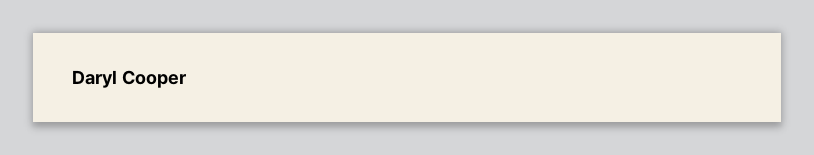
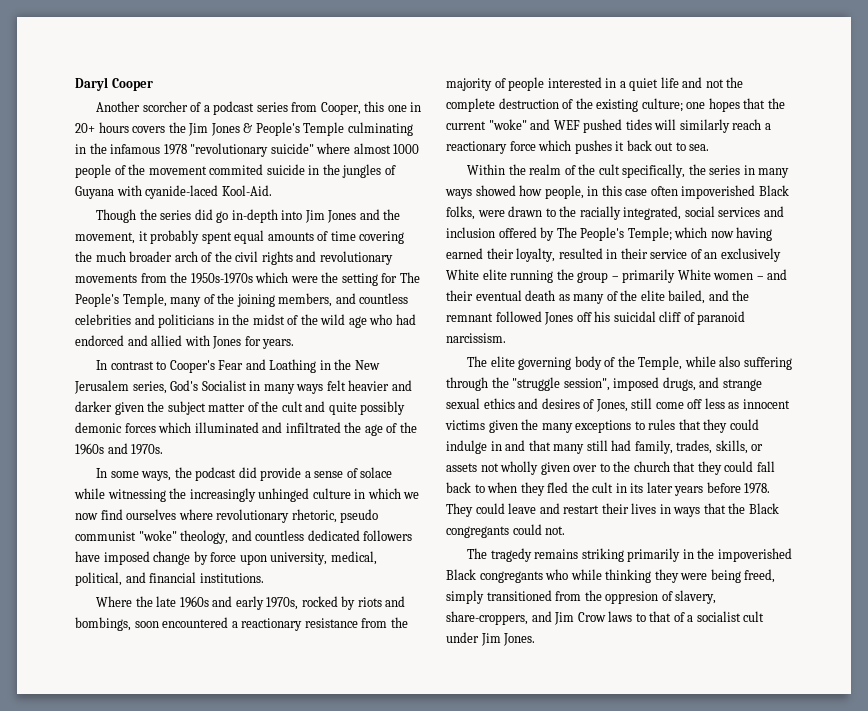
(186, 79) none -> [96,101,422,115] [75,122,413,136] [75,143,420,157] [75,164,396,178] [75,185,272,199] [96,209,401,223] [75,230,405,244] [75,251,393,265] [75,272,420,286] [75,293,409,307] [75,314,416,328] [75,335,295,349] [96,359,380,373] [74,380,412,394] [75,401,406,415] [75,422,417,436] [75,443,164,455] [96,467,393,481] [74,488,420,502] [75,509,379,523] [75,530,413,544] [75,551,377,565] [75,572,264,586] [96,596,406,610] [75,617,408,631] [446,77,744,91] [446,98,785,112] [446,119,771,133] [446,140,710,154] [467,164,790,178] [445,185,789,199] [446,206,784,220] [446,227,773,241] [446,248,781,262] [446,269,788,283] [446,290,750,304] [446,311,746,325] [446,333,506,343] [467,356,792,370] [446,377,762,391] [446,398,790,412] [445,419,759,433] [446,440,764,454] [446,461,775,475] [446,482,771,496] [446,503,779,517] [446,524,566,538] [467,548,792,562] [446,569,776,583] [446,590,717,604] [446,611,765,625] [446,632,536,646] // Another scorcher of a podcast series from Cooper, this one in 20+ hours covers the Jim Jones & People's Temple culminating in the infamous 1978 "revolutionary suicide" where almost 1000 people of the movement commited suicide in the jungles of Guyana with cyanide-laced Kool-Aid. // Though the series did go in-depth into Jim Jones and the movement, it probably spent equal amounts of time covering the much broader arch of the civil rights and revolutionary movements from the 1950s-1970s which were the setting for The People's Temple, many of the joining members, and countless celebrities and politicians in the midst of the wild age who had endorced and allied with Jones for years. // In contrast to Cooper's Fear and Loathing in the New Jerusalem series, God's Socialist in many ways felt heavier and darker given the subject matter of the cult and quite possibly demonic forces which illuminated and infiltrated the age of the 1960s and 1970s. // In some ways, the podcast did provide a sense of solace while witnessing the increasingly unhinged culture in which we now find ourselves where revolutionary rhetoric, pseudo communist "woke" theology, and countless dedicated followers have imposed change by force upon university, medical, political, and financial institutions. // Where the late 1960s and early 1970s, rocked by riots and bombings, soon encountered a reactionary resistance from the majority of people interested in a quiet life and not the complete destruction of the existing culture; one hopes that the current "woke" and WEF pushed tides will similarly reach a reactionary force which pushes it back out to sea. // Within the realm of the cult specifically, the series in many ways showed how people, in this case often impoverished Black folks, were drawn to the racially integrated, social services and inclusion offered by The People's Temple; which now having earned their loyalty, resulted in their service of an exclusively White elite running the group – primarily White women – and their eventual death as many of the elite bailed, and the remnant followed Jones off his suicidal cliff of paranoid narcissism. // The elite governing body of the Temple, while also suffering through the "struggle session", imposed drugs, and strange sexual ethics and desires of Jones, still come off less as innocent victims given the many exceptions to rules that they could indulge in and that many still had family, trades, skills, or assets not wholly given over to the church that they could fall back to when they fled the cult in its later years before 1978. They could leave and restart their lives in ways that the Black congregants could not. // The tragedy remains striking primarily in the impoverished Black congregants who while thinking they were being freed, simply transitioned from the oppresion of slavery, share-croppers, and Jim Crow laws to that of a socialist cult under Jim Jones.

